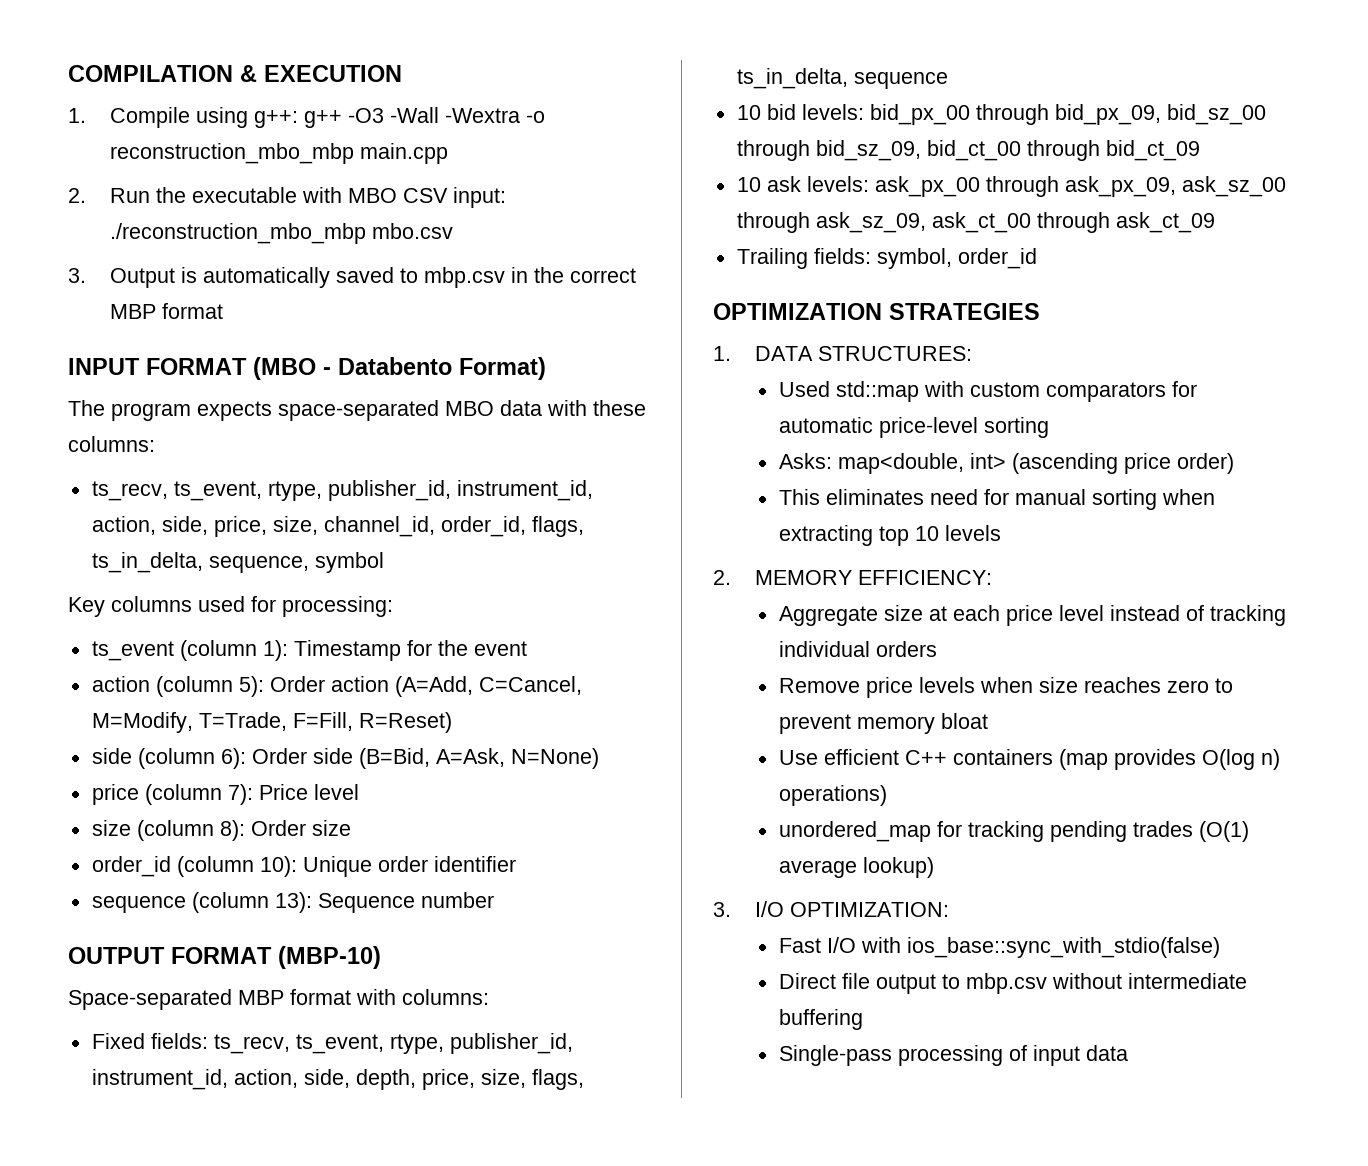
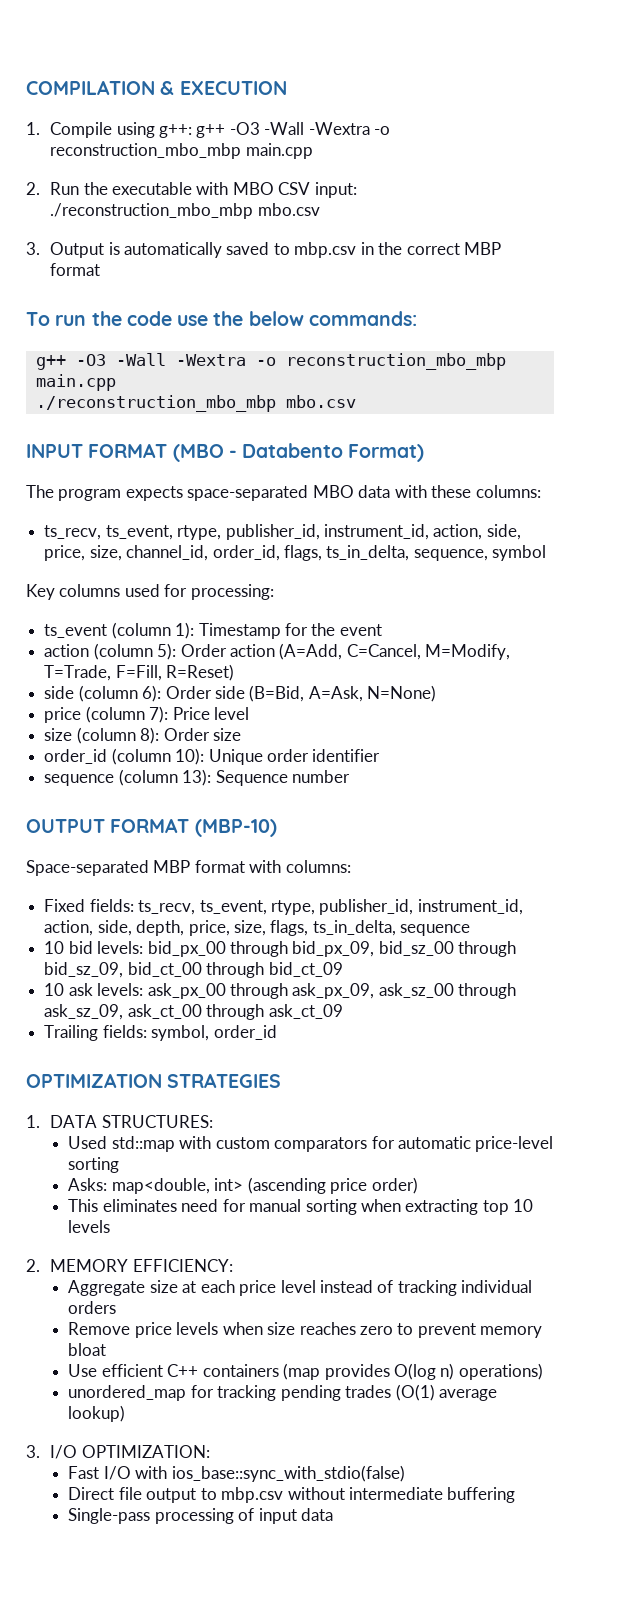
(224, 311) none -> [26,311,417,326] [35,353,506,370] [35,374,116,391] [35,395,356,412] // To run the code use the below commands: // g++ -O3 -Wall -Wextra -o reconstruction_mbo_mbp main.cpp // ./reconstruction_mbo_mbp mbo.csv

